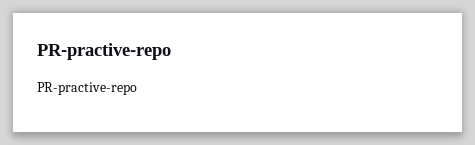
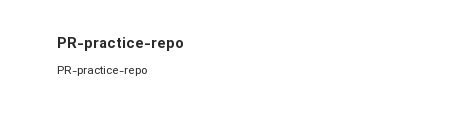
[37,43,171,60] [37,82,137,95] PR-practive-repo // PR-practive-repo -> [57,37,184,51] [57,66,147,76] PR-practice-repo // PR-practice-repo

